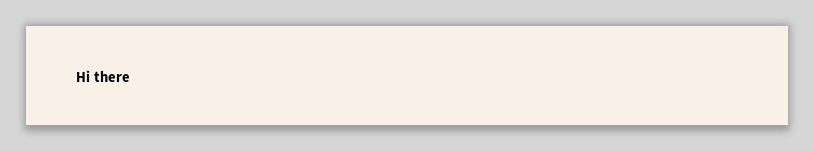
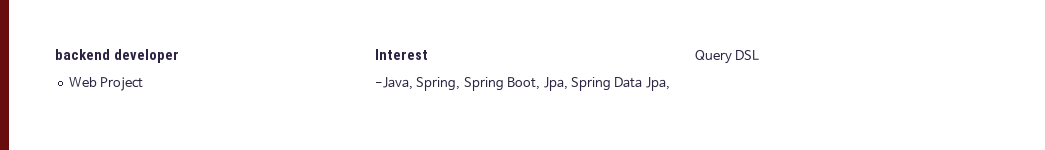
[76,70,130,82] Hi there -> [55,49,179,63] [68,77,144,91] [375,49,428,60] [375,77,670,91] [695,50,760,64] backend developer // Web Project // Interest // -Java, Spring, Spring Boot, Jpa, Spring Data Jpa, Query DSL

